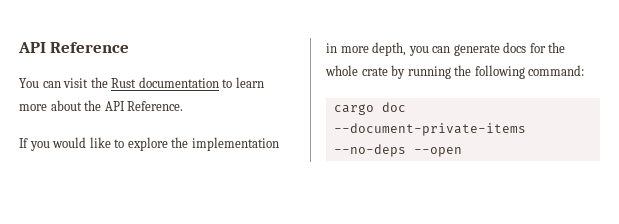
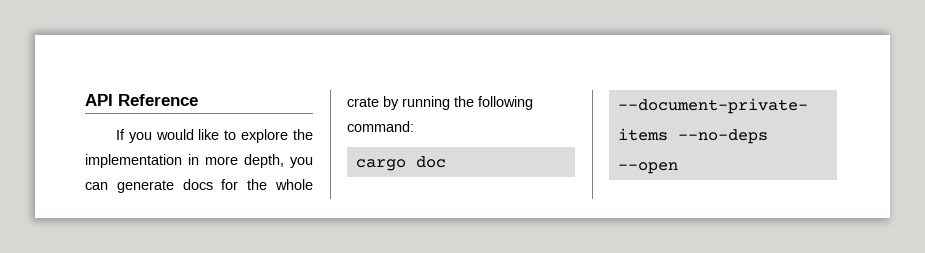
[19,77,264,88] [19,100,184,111] // You can visit the Rust documentation to learn more about the API Reference. -> (198, 100) none

